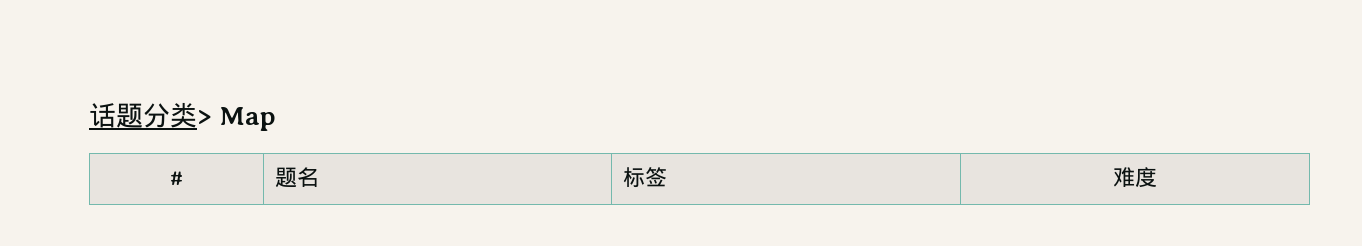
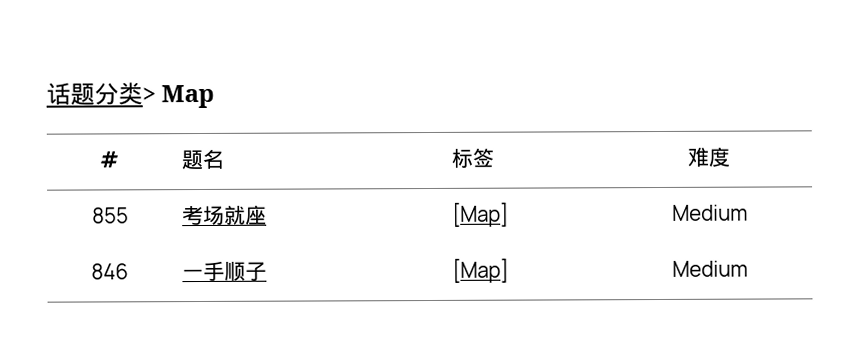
(1158, 177) none -> [91,207,129,224] [181,204,267,226] [451,202,509,227] [671,204,748,221] [91,263,129,280] [181,260,267,281] [451,258,509,283] [671,260,748,277] // 855 | 考场就座 | [Map] | Medium // 846 | 一手顺子 | [Map] | Medium

